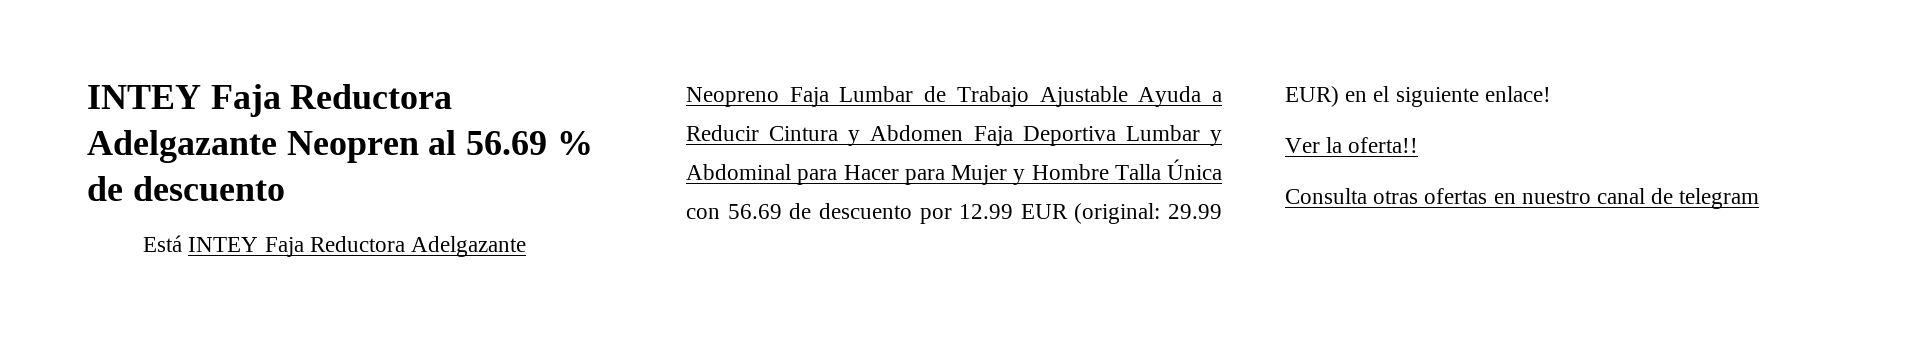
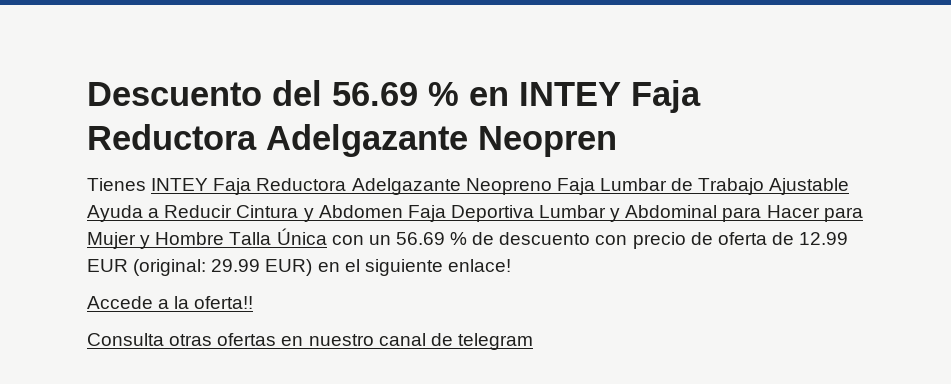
(87, 97) none -> [87,80,509,106] Descuento del 56.69 % en
[428,130,593,155] [87,176,285,201] [143,235,183,252] al 56.69 % de descuento // Está -> [87,178,146,191] // Tienes
[727,203,952,224] 56.69 de descuento por -> [368,232,794,249] un 56.69 % de descuento con precio de oferta de
[1285,138,1320,153] Ver -> [87,296,170,309] Accede a

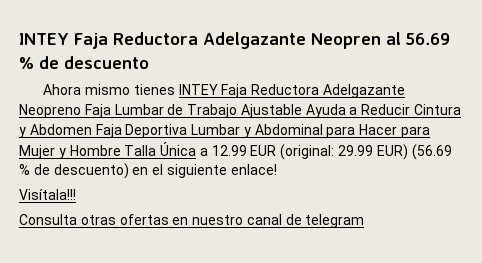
[87,80,509,106] Descuento del 56.69 % en -> (19, 39) none
[87,178,146,191] // Tienes -> [386,32,450,45] [19,56,149,69] [43,84,175,95] al 56.69 % de descuento // Ahora mismo tienes
[331,232,794,249] con un 56.69 % de descuento con precio de oferta de -> [199,148,208,156] a
(313, 267) none -> [411,144,452,160] [19,163,129,179] (56.69 % de descuento)
[87,296,254,309] Accede a la oferta!! -> [19,189,76,200] Visítala!!!

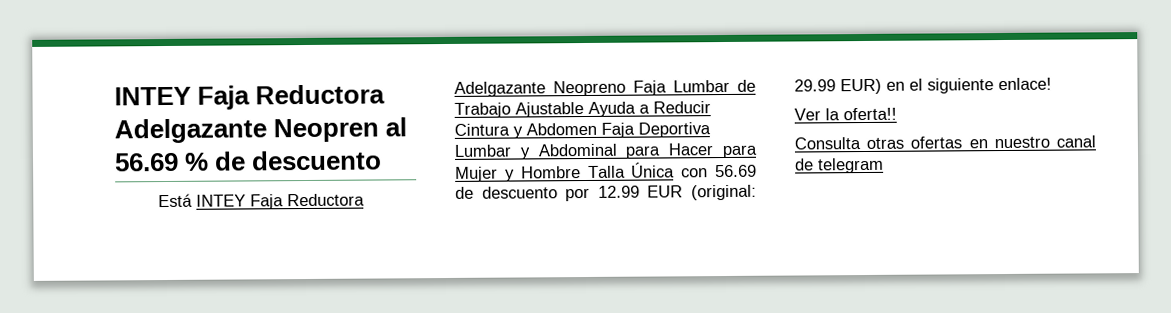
[43,84,175,95] Ahora mismo tienes -> [157,193,193,208] Está
[199,148,208,156] a -> [681,164,757,178] [455,186,591,202] con 56.69 de descuento por
[411,144,452,160] [19,163,129,179] (56.69 % de descuento) -> (882, 86) none
[19,189,76,200] Visítala!!! -> [794,107,897,121] Ver la oferta!!

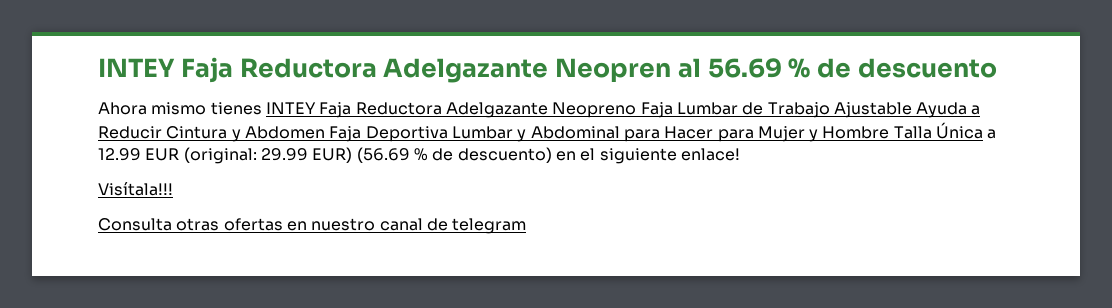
[157,193,193,208] Está -> [98,102,262,115] Ahora mismo tienes
[681,164,757,178] [455,186,591,202] con 56.69 de descuento por -> [987,129,997,139] a
(882, 86) none -> [356,147,552,163] (56.69 % de descuento)
[794,107,897,121] Ver la oferta!! -> [98,182,173,196] Visítala!!!

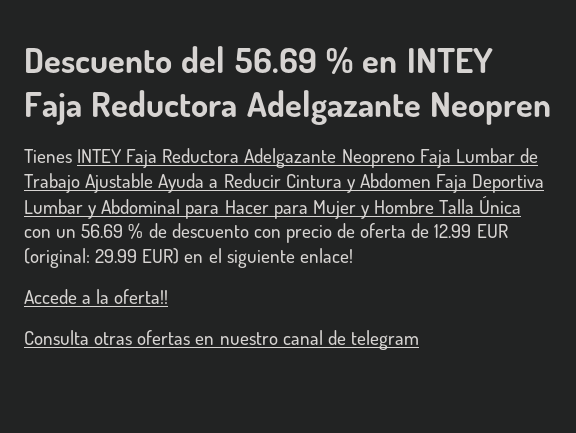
(98, 67) none -> [24,46,398,74] Descuento del 56.69 % en
[677,58,997,78] [98,102,262,115] al 56.69 % de descuento // Ahora mismo tienes -> [24,149,72,163] // Tienes
[987,129,997,139] a -> [24,223,430,243] con un 56.69 % de descuento con precio de oferta de
[356,147,552,163] (56.69 % de descuento) -> (180, 256) none
[98,182,173,196] Visítala!!! -> [24,289,169,304] Accede a la oferta!!

